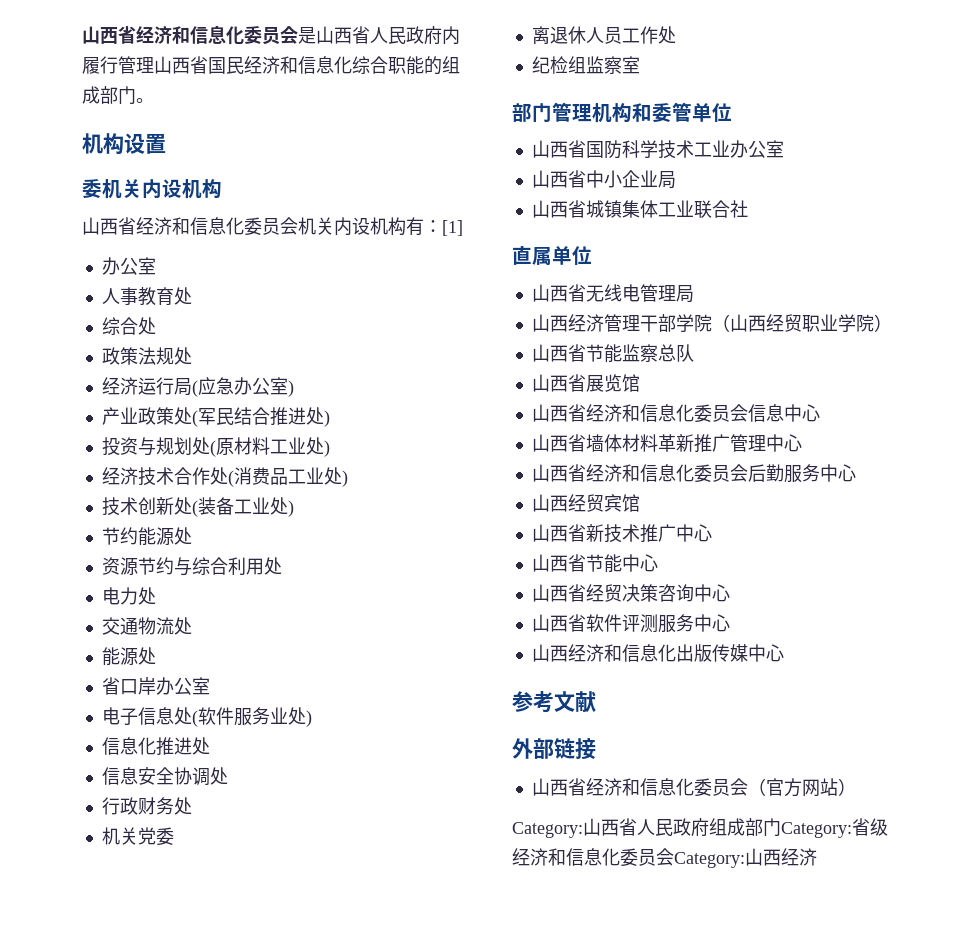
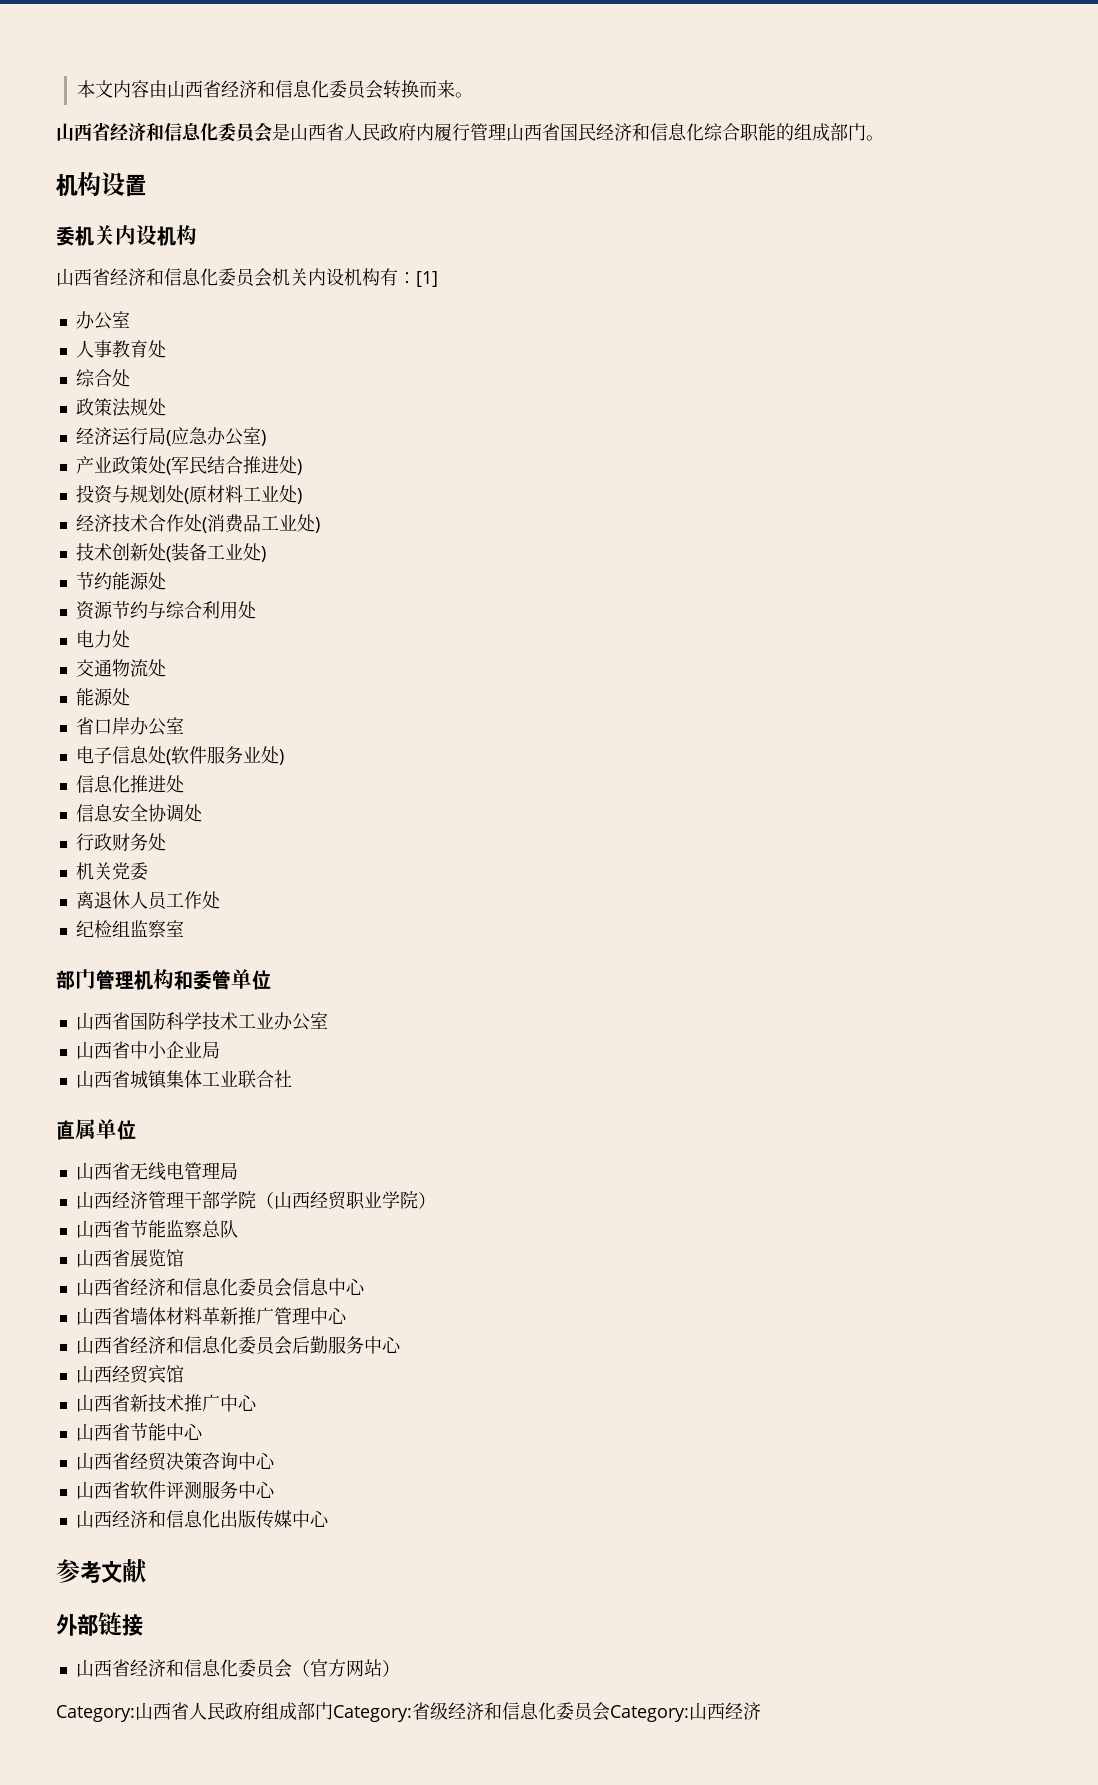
(82, 35) none -> [76,80,473,99] 本文内容由山西省经济和信息化委员会转换而来。 //

